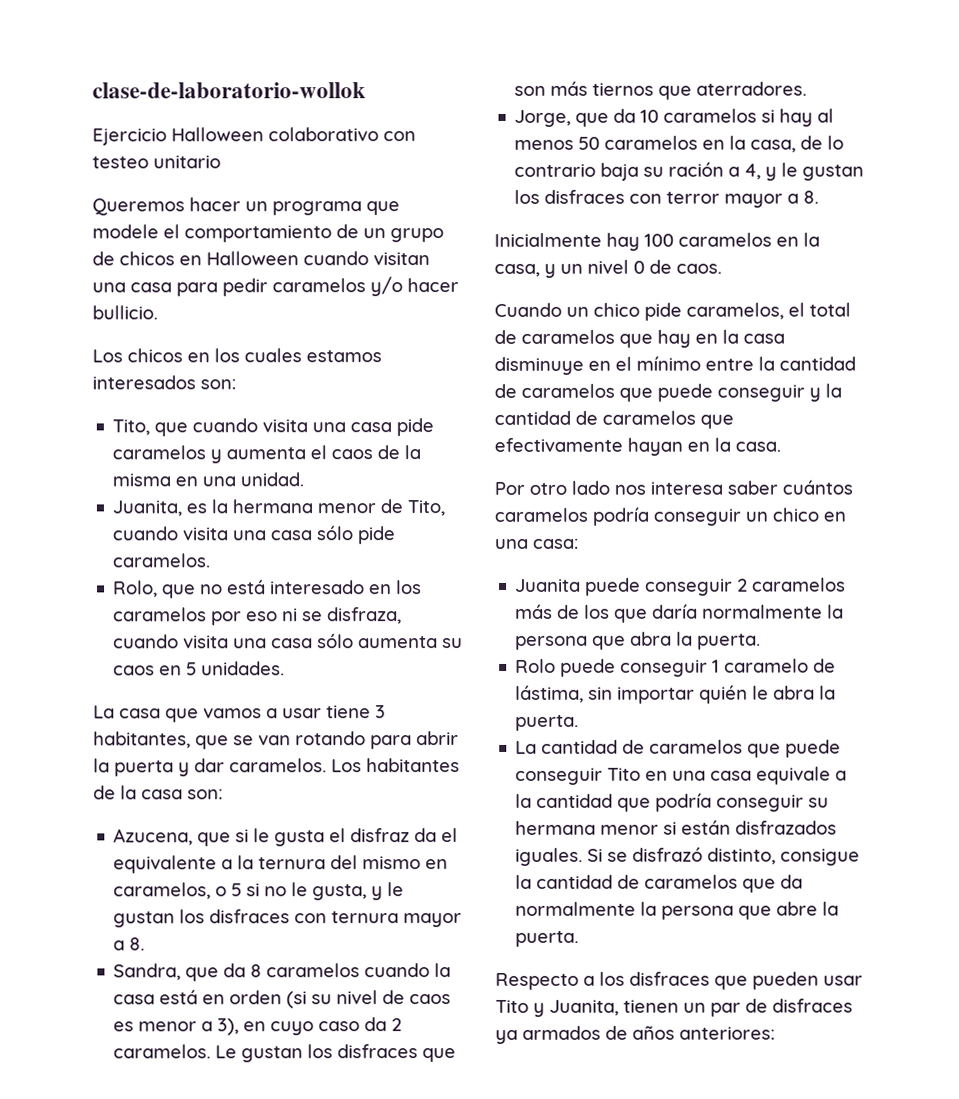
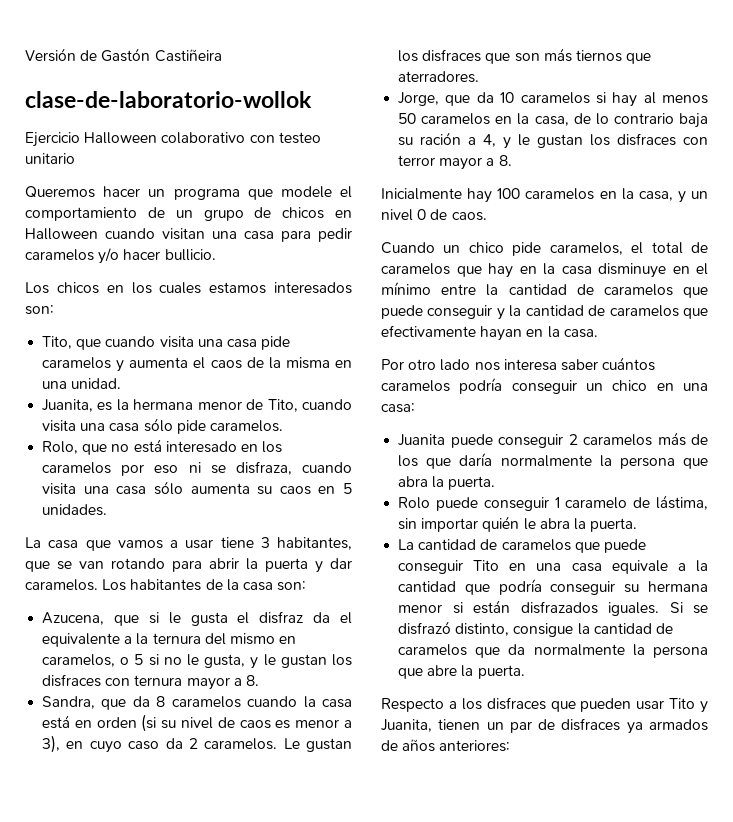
(92, 90) none -> [25,48,222,62] Versión de Gastón Castiñeira //

